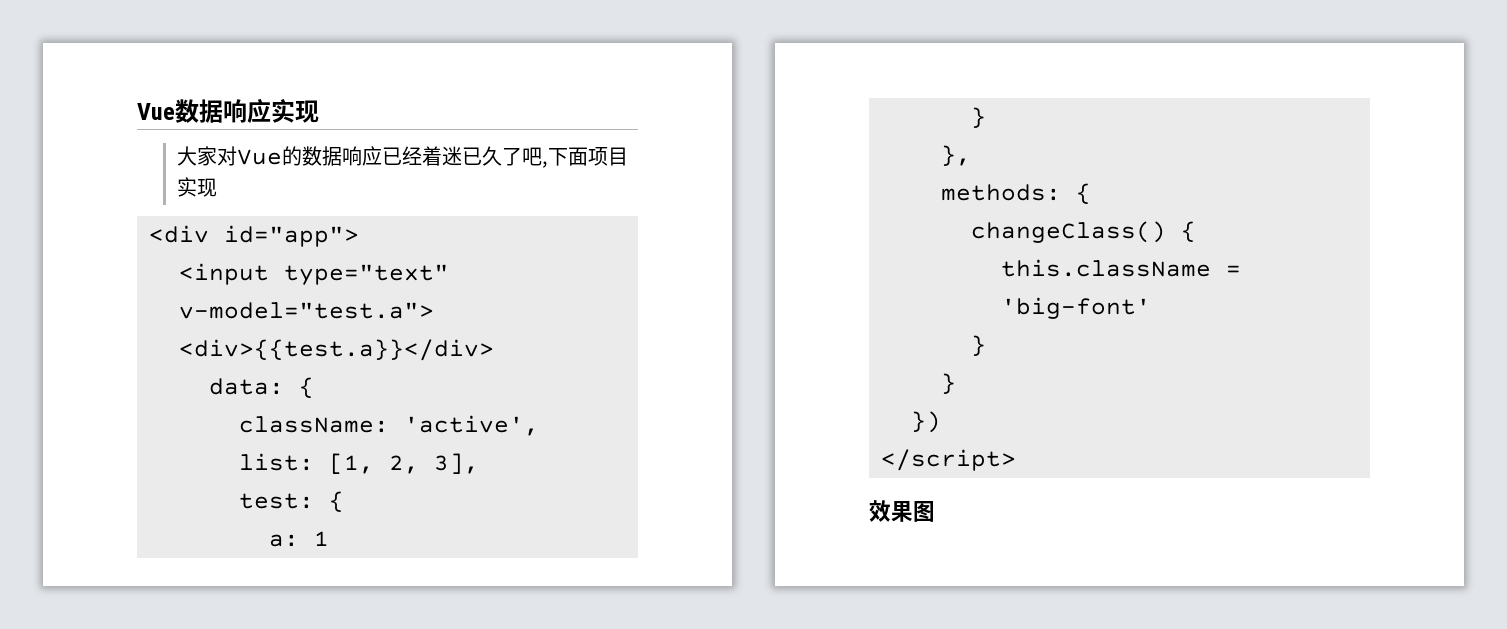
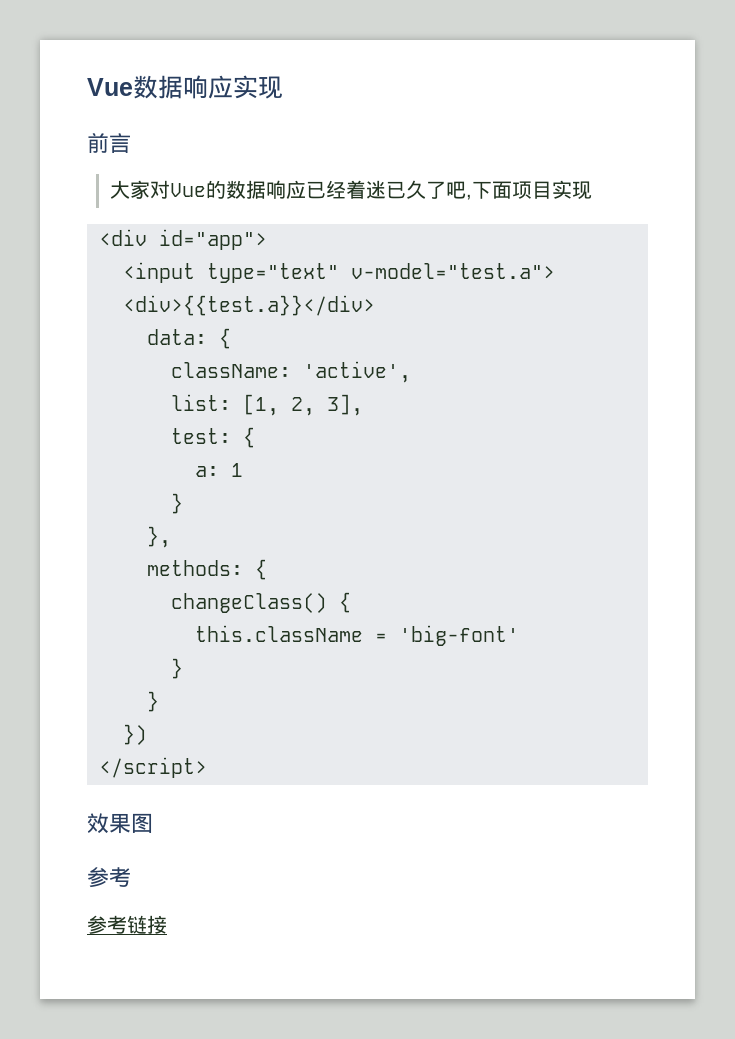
(319, 111) none -> [87,132,131,153] // 前言
(935, 511) none -> [87,867,131,888] [87,915,167,934] // 参考 // 参考链接

